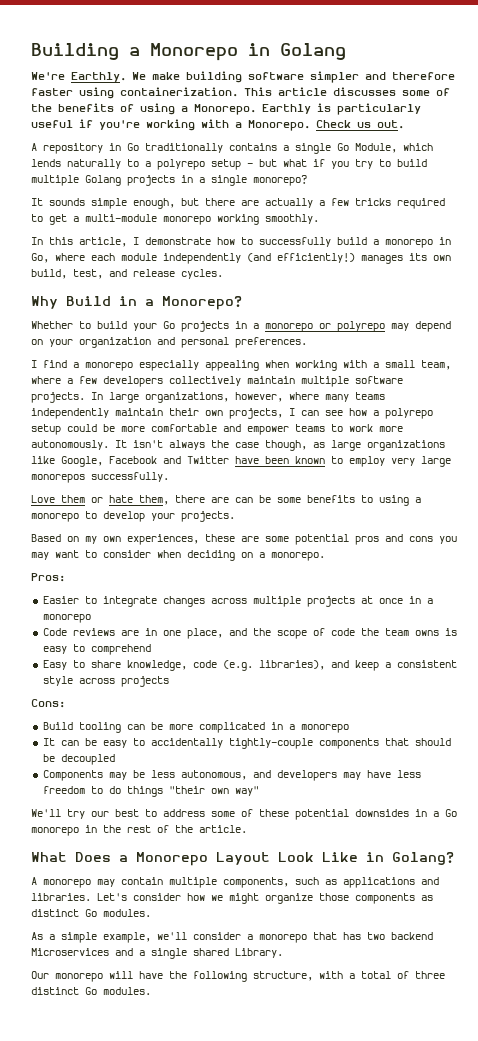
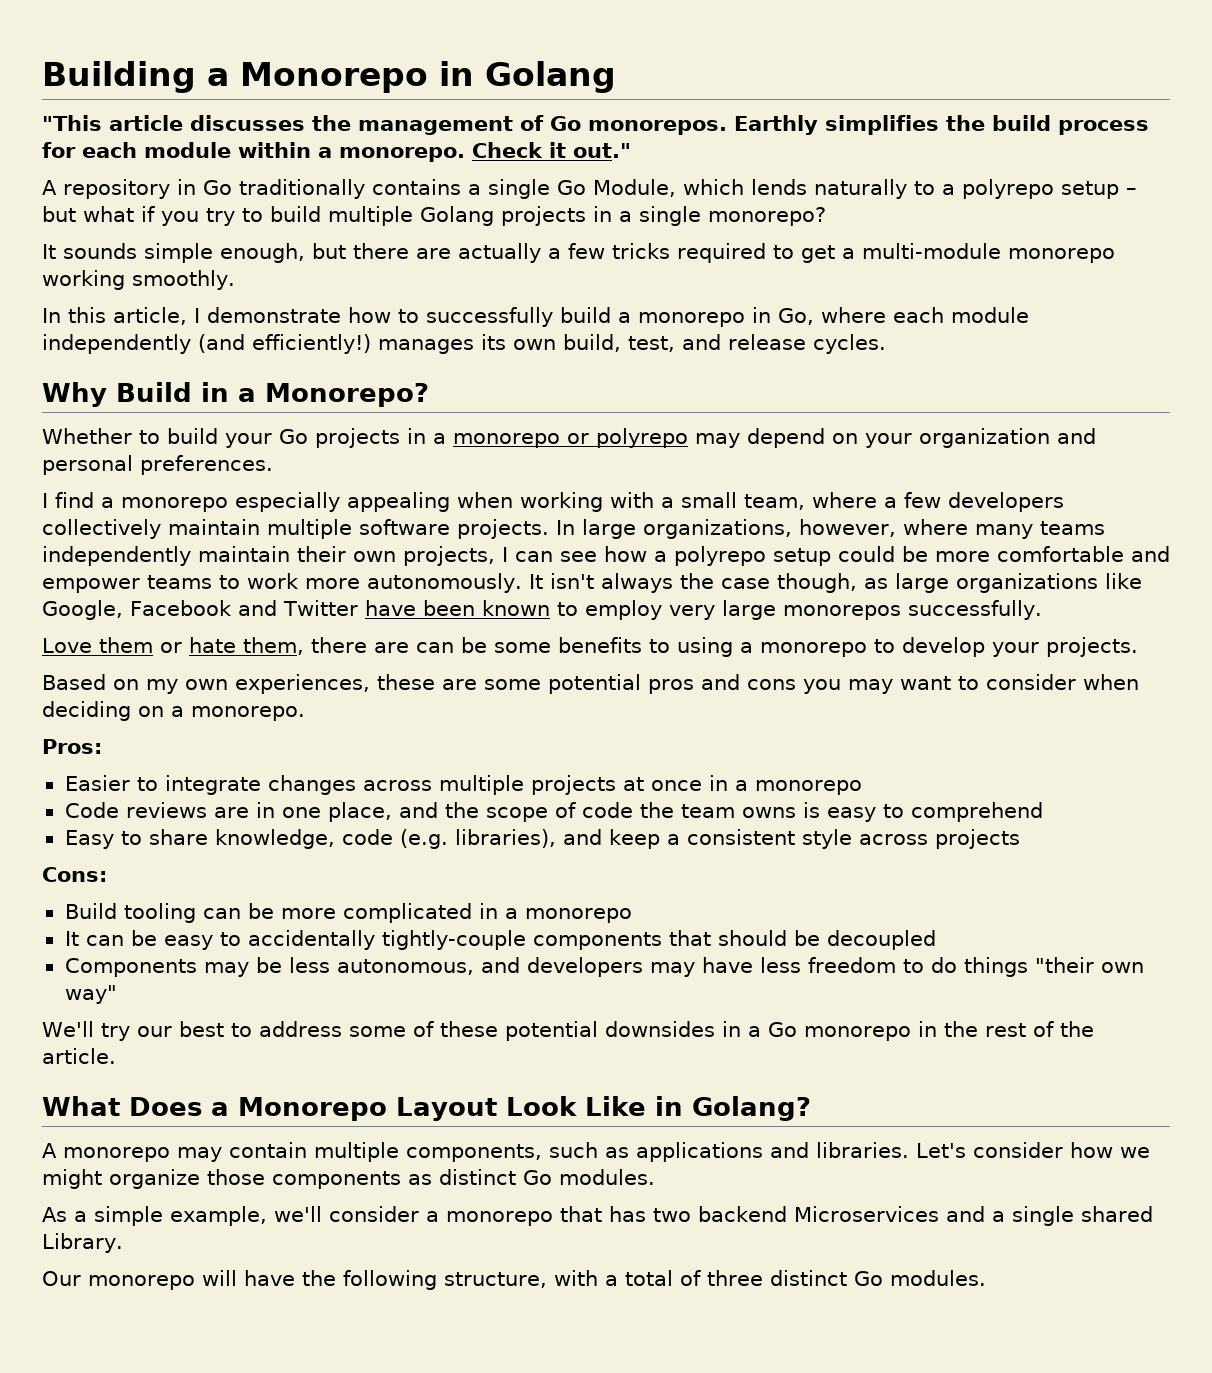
[31,71,455,83] [31,87,450,99] [31,103,421,115] [31,119,404,131] We're Earthly. We make building software simpler and therefore faster using containerization. This article discusses some of the benefits of using a Monorepo. Earthly is particularly useful if you're working with a Monorepo. Check us out. -> [42,115,1149,135] [42,142,631,162] "This article discusses the management of Go monorepos. Earthly simplifies the build process for each module within a monorepo. Check it out."

